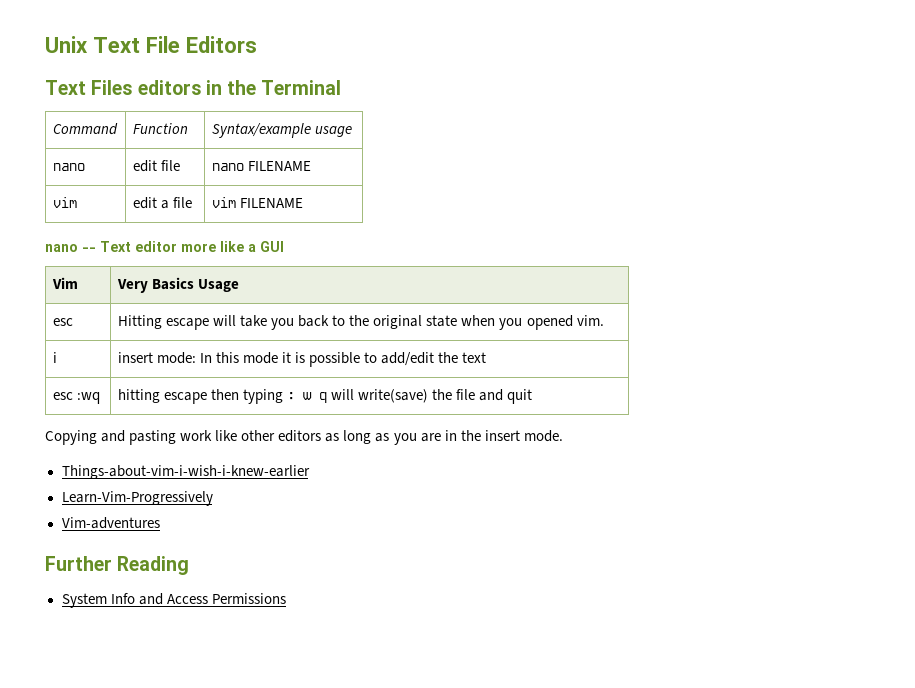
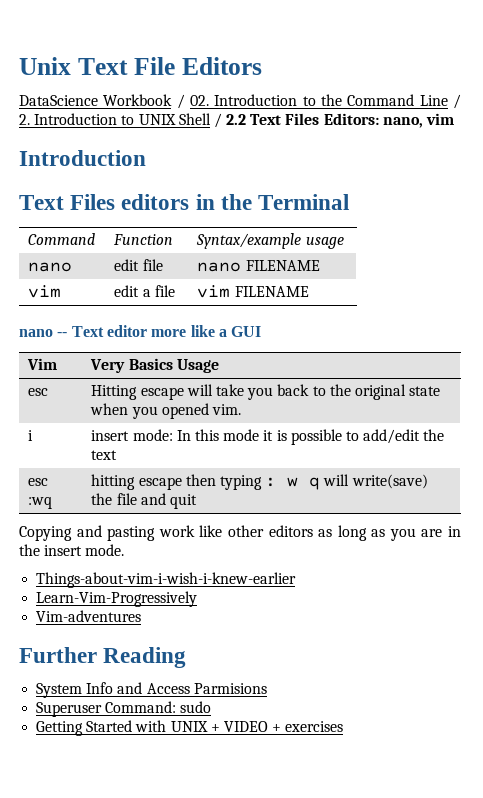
(257, 44) none -> [19,94,461,109] [19,113,455,128] [19,150,146,166] // DataScience Workbook / 02. Introduction to the Command Line / 2. Introduction to UNIX Shell / 2.2 Text Files Editors: nano, vim // Introduction
[211,593,286,604] Permissions -> [193,683,267,694] [36,701,212,717] [36,720,344,736] Parmisions // Superuser Command: sudo // Getting Started with UNIX + VIDEO + exercises

